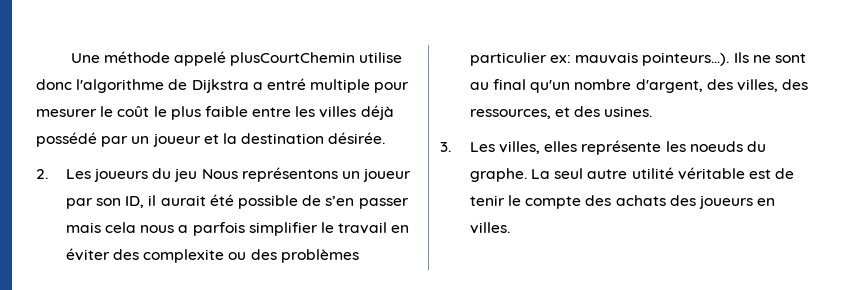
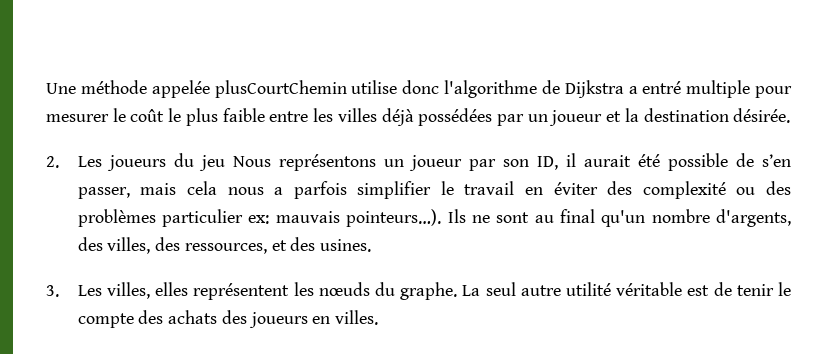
[174,51,227,66] appelé -> [151,80,210,98] appelée
[36,132,97,147] possédé -> [418,108,493,126] possédées
[358,198,409,209] passer -> [77,187,130,199] passer,
[143,249,225,263] complexite -> [642,181,726,199] complexité
[635,79,703,93] d'argent, -> [716,209,792,227] d'argents,
[581,140,743,155] représente les noeuds -> [193,282,370,300] représentent les nœuds

